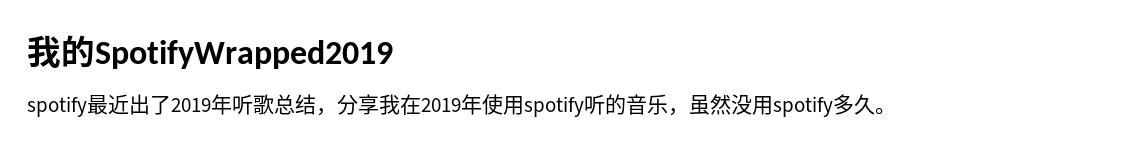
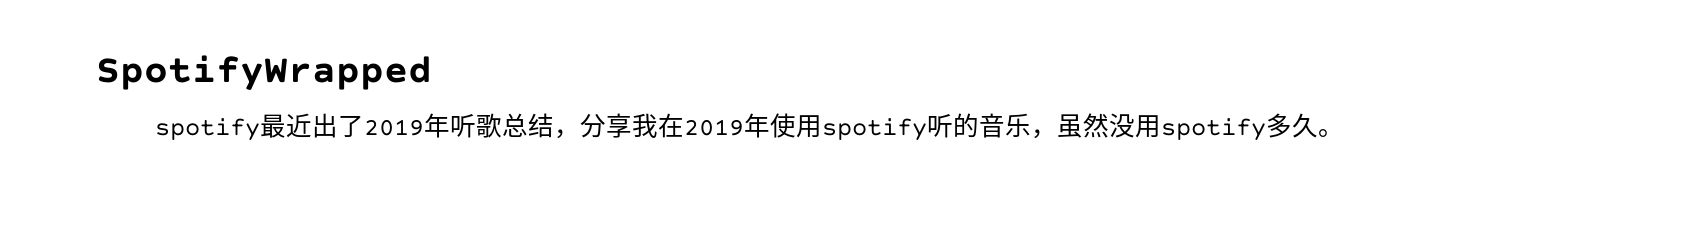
[27,35,393,69] 我的SpotifyWrapped2019 -> [96,55,432,91] SpotifyWrapped

